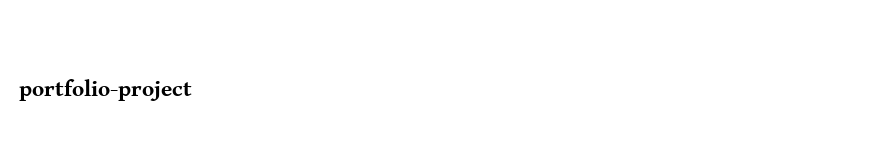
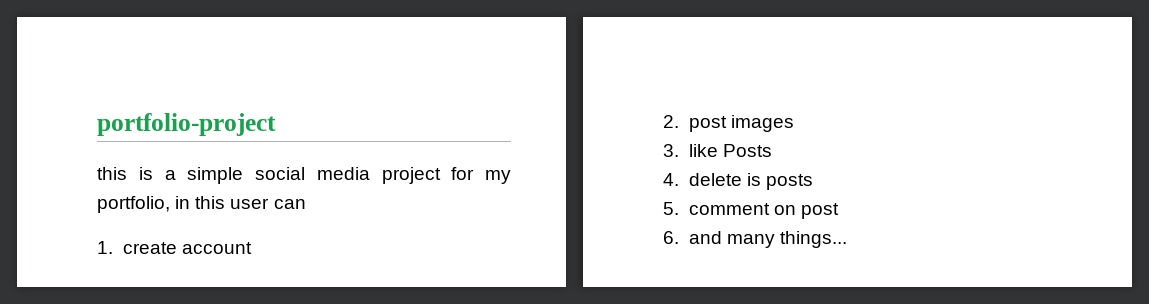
(192, 90) none -> [97,167,511,184] [97,196,306,213] [97,241,252,254] [663,115,794,132] [663,144,772,157] [663,173,813,190] [663,202,839,219] [663,231,847,248] // this is a simple social media project for my portfolio, in this user can // 1. create account // 2. post images // 3. like Posts // 4. delete is posts // 5. comment on post // 6. and many things...

